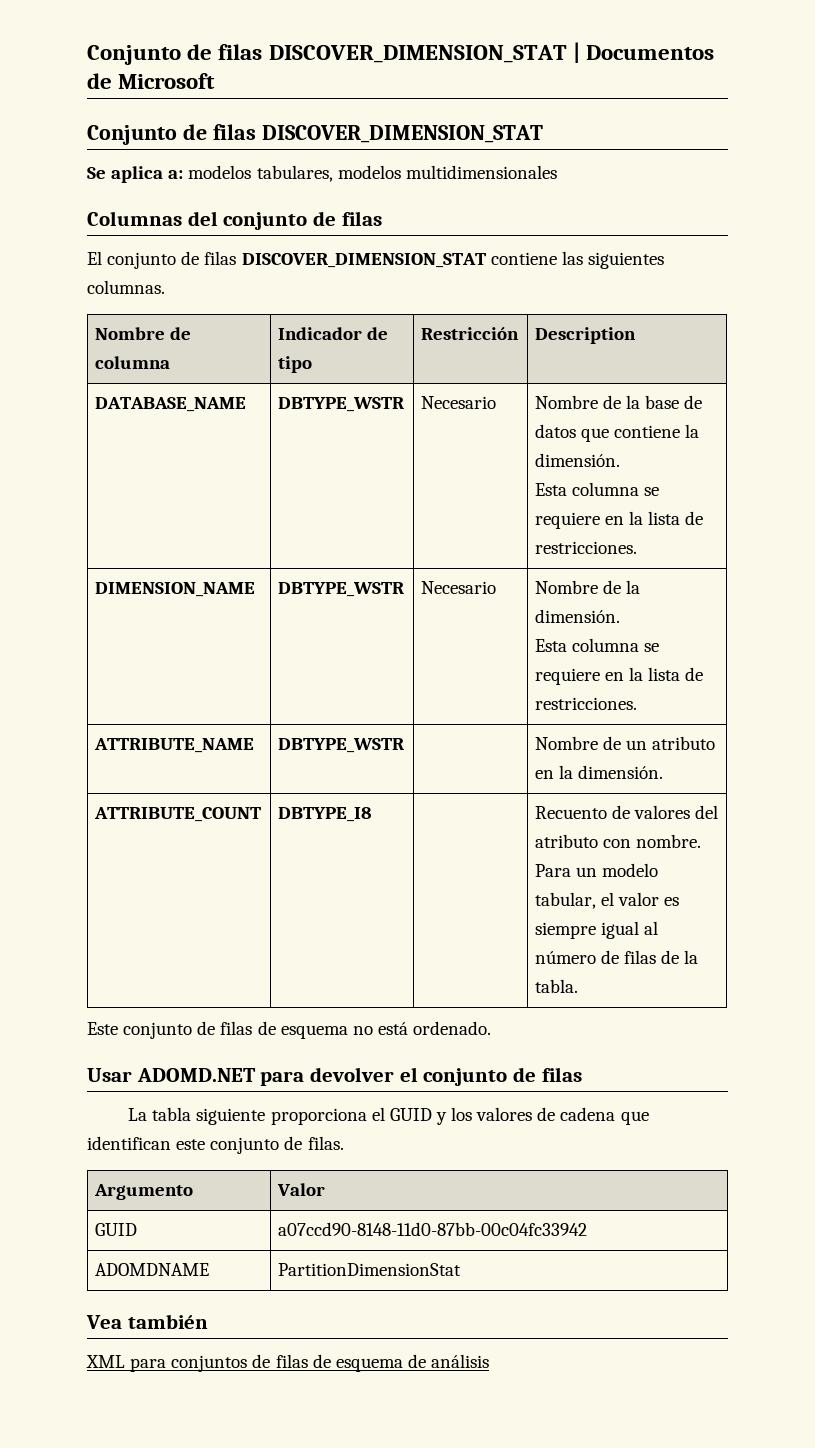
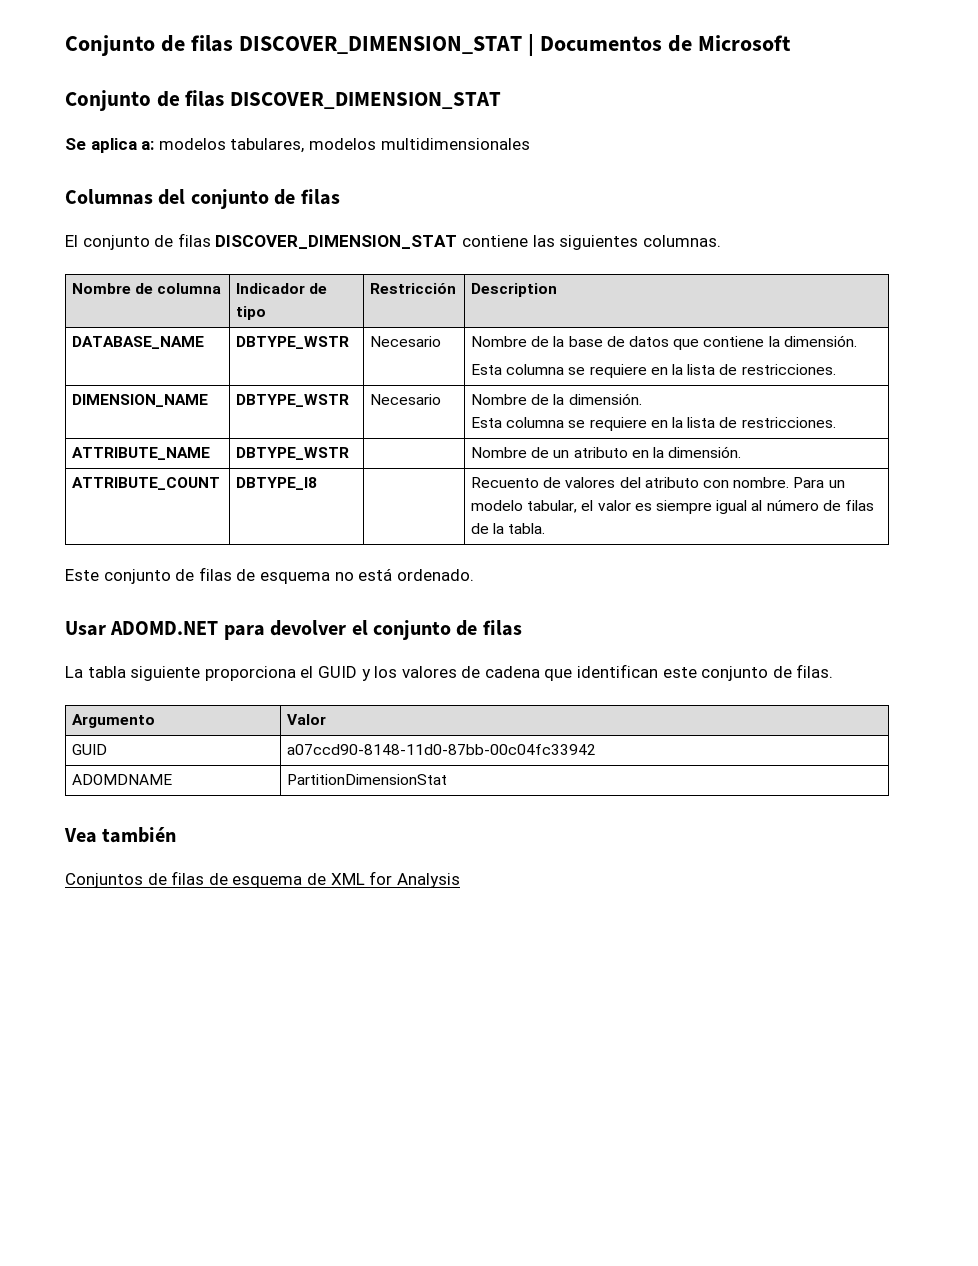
[86,1355,248,1372] XML para conjuntos -> [65,873,143,888] Conjuntos
[431,1354,490,1368] análisis -> [330,871,460,888] XML for Analysis

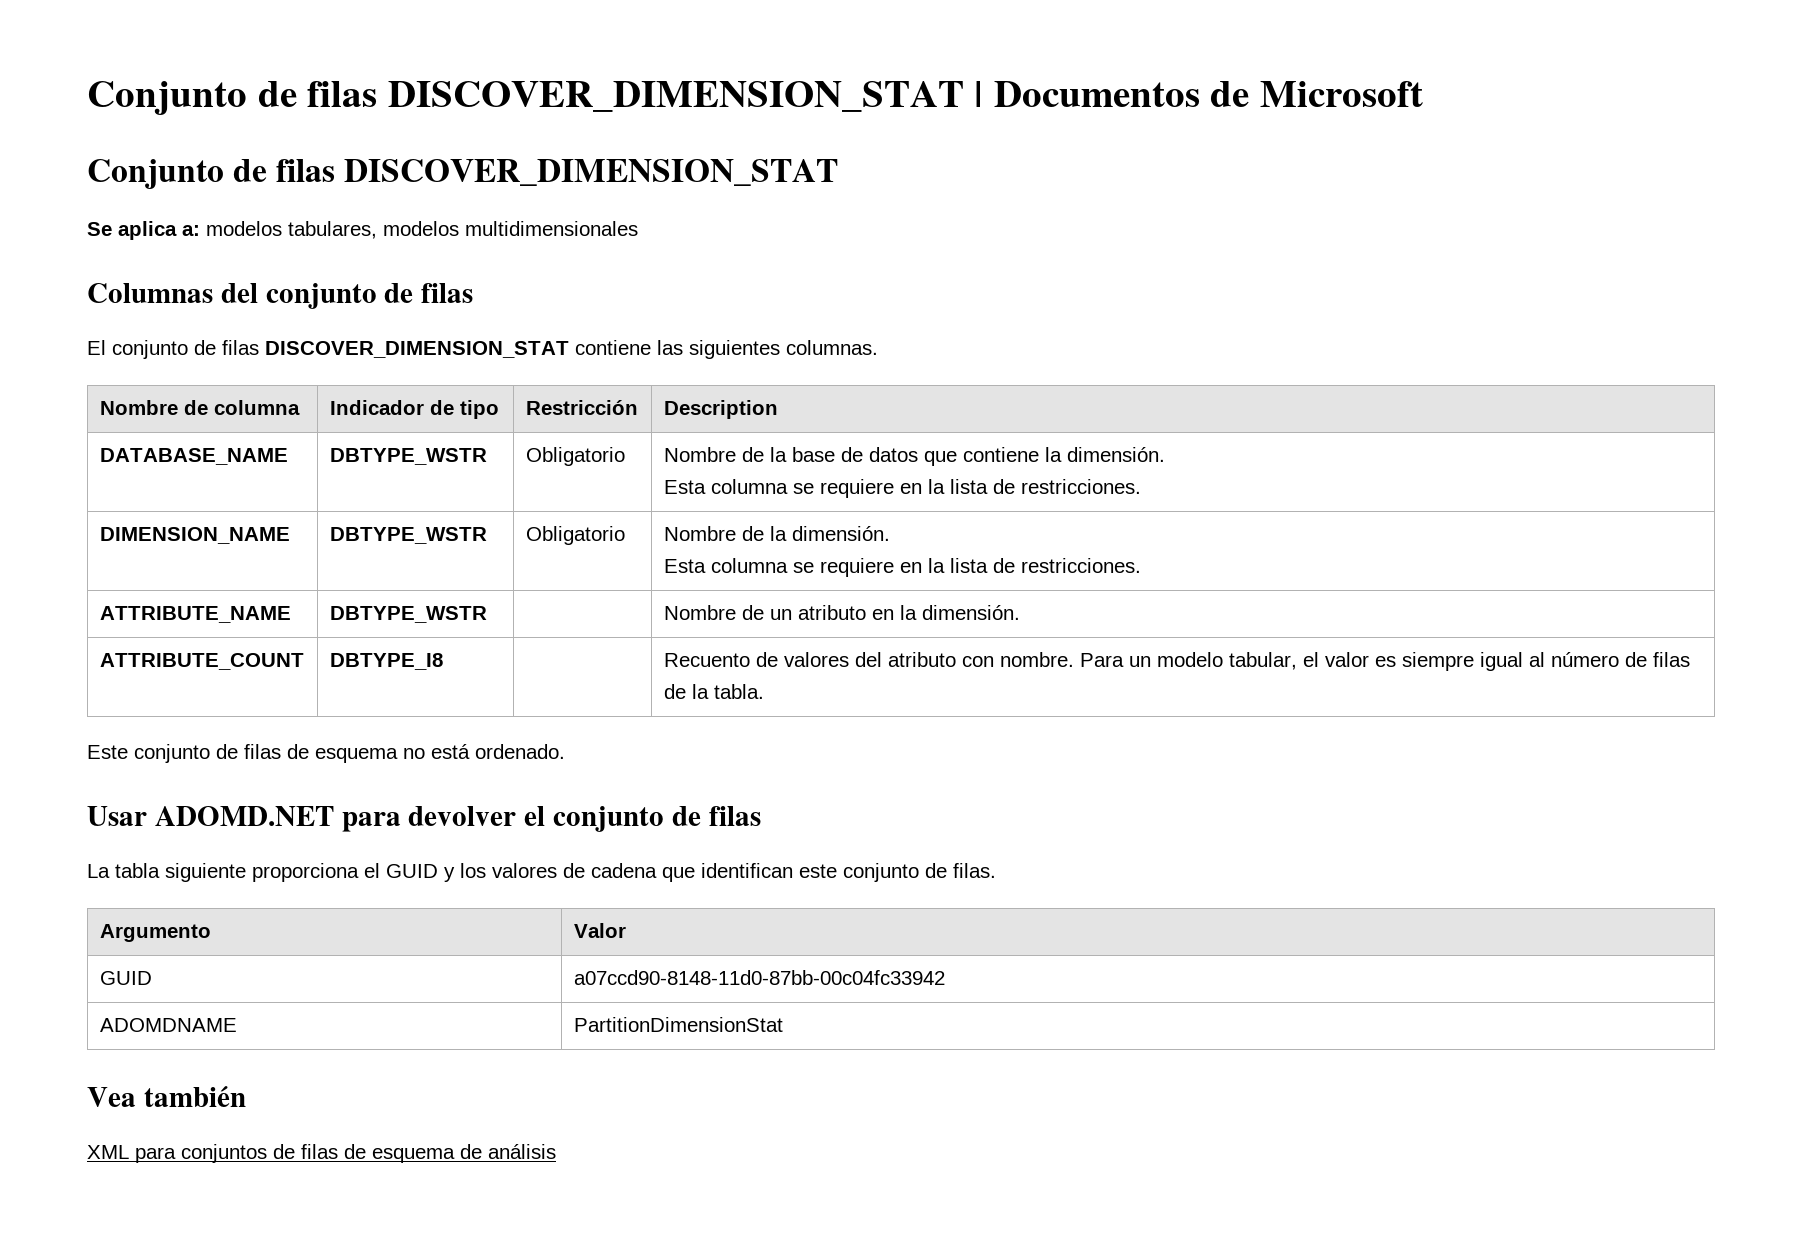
[370,336,442,347] Necesario -> [525,447,625,466] Obligatorio
[370,394,442,405] Necesario -> [525,526,625,545] Obligatorio
[65,873,143,888] Conjuntos -> [87,1144,267,1163] XML para conjuntos
[330,871,460,888] XML for Analysis -> [488,1144,556,1159] análisis

